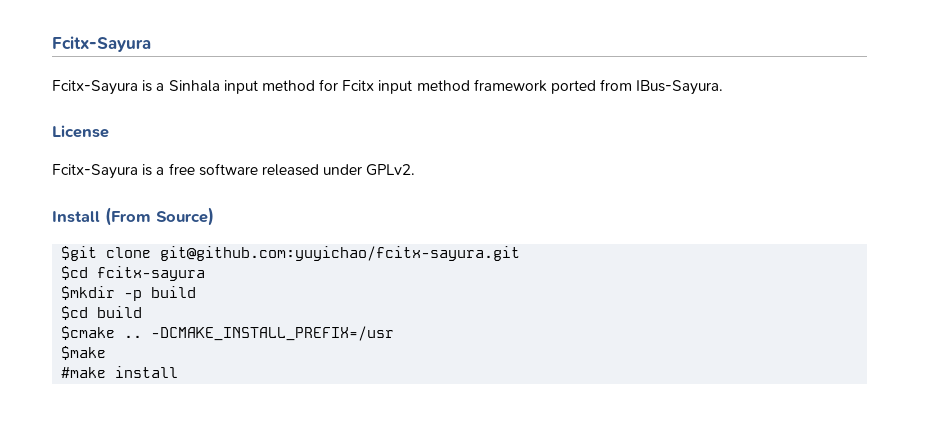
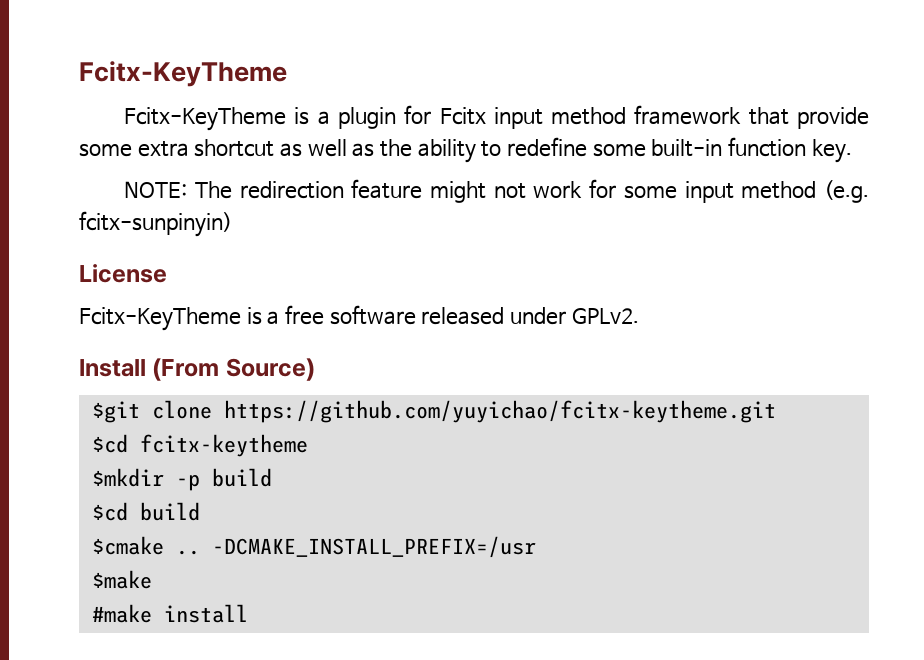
[52,36,151,52] [52,80,315,95] Fcitx-Sayura // Fcitx-Sayura is a Sinhala input method -> [79,61,287,87] [124,107,397,131] Fcitx-KeyTheme // Fcitx-KeyTheme is a plugin
[551,79,724,95] ported from IBus-Sayura. -> [748,107,870,129] [79,137,852,163] [124,179,869,203] [79,211,232,237] that provide some extra shortcut as well as the ability to redefine some built-in function key. // NOTE: The redirection feature might not work for some input method (e.g. fcitx-sunpinyin)
[52,164,138,179] Fcitx-Sayura -> [79,307,241,331] Fcitx-KeyTheme
[160,246,521,261] [61,266,206,281] git@github.com:yuyichao/fcitx-sayura.git // $cd fcitx-sayura -> [223,400,776,423] [91,434,308,457] https://github.com/yuyichao/fcitx-keytheme.git // $cd fcitx-keytheme

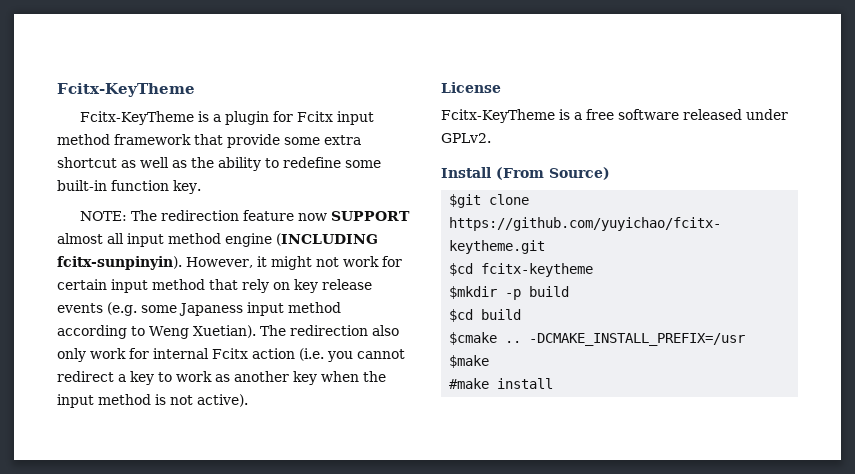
(423, 189) none -> [298,211,411,221] [57,233,378,247] [57,256,267,270] now SUPPORT almost all input method engine (INCLUDING fcitx-sunpinyin). However, it
[623,180,869,203] [79,211,232,237] some input method (e.g. fcitx-sunpinyin) -> [57,279,372,293] [57,302,341,316] [57,325,399,339] [57,348,405,362] [57,371,386,385] [57,394,248,408] certain input method that rely on key release events (e.g. some Japaness input method according to Weng Xuetian). The redirection also only work for internal Fcitx action (i.e. you cannot redirect a key to work as another key when the input method is not active).

